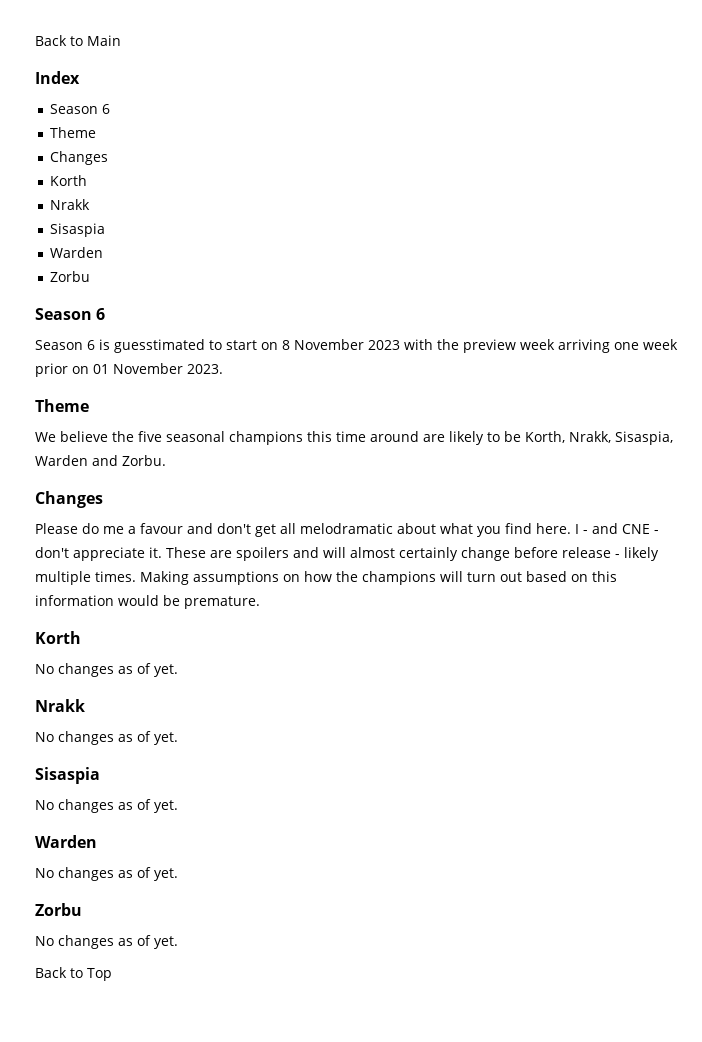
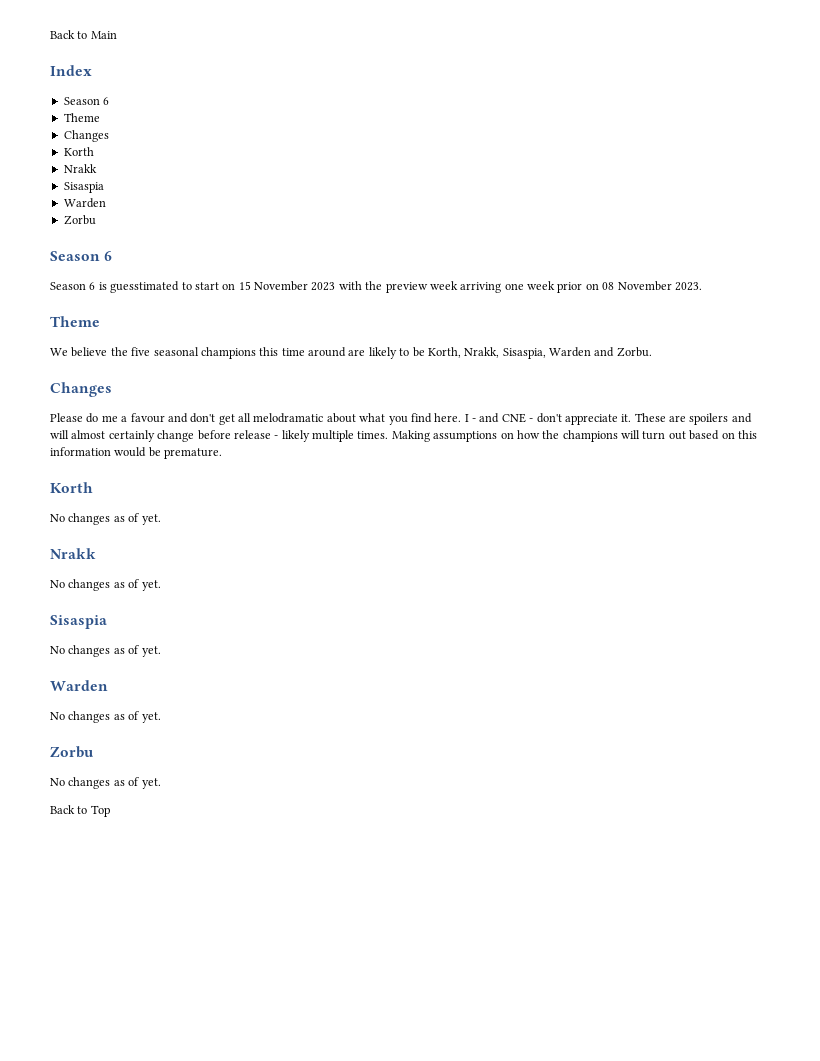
[282,340,290,350] 8 -> [238,281,251,290] 15
[93,364,109,374] 01 -> [602,282,615,290] 08

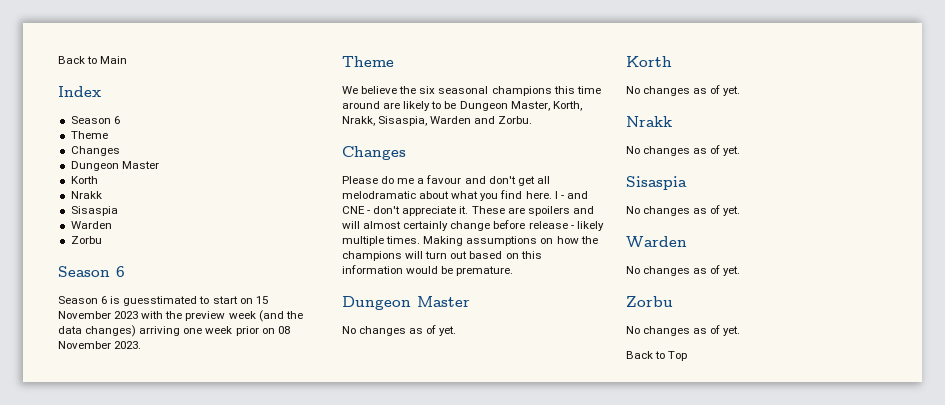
(109, 136) none -> [70,161,159,171] // Dungeon Master
(458, 285) none -> [258,310,303,322] [58,325,137,337] (and the data changes)
[131,347,151,356] five -> [419,86,436,94] six
(425, 352) none -> [459,101,550,111] Dungeon Master,
(223, 453) none -> [342,296,470,310] [342,325,457,336] // Dungeon Master // No changes as of yet.

